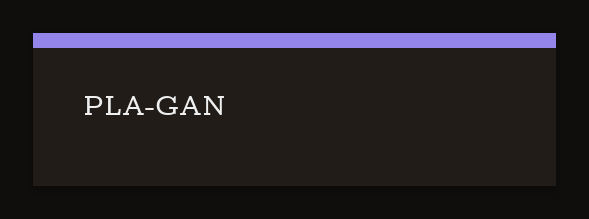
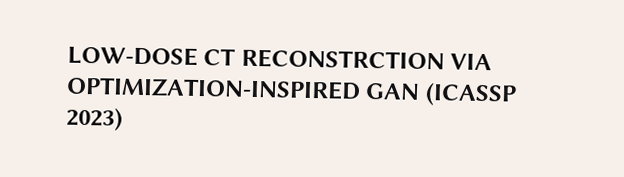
[83,96,226,115] PLA-GAN -> [67,45,493,71] [66,76,517,107] [66,107,123,131] LOW-DOSE CT RECONSTRCTION VIA OPTIMIZATION-INSPIRED GAN (ICASSP 2023)

